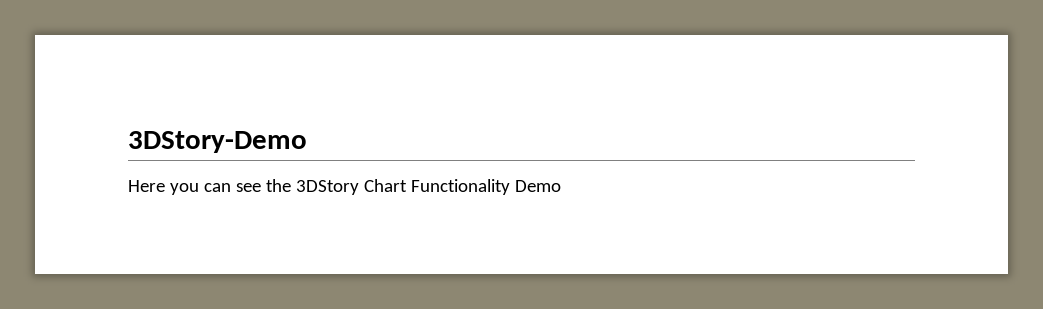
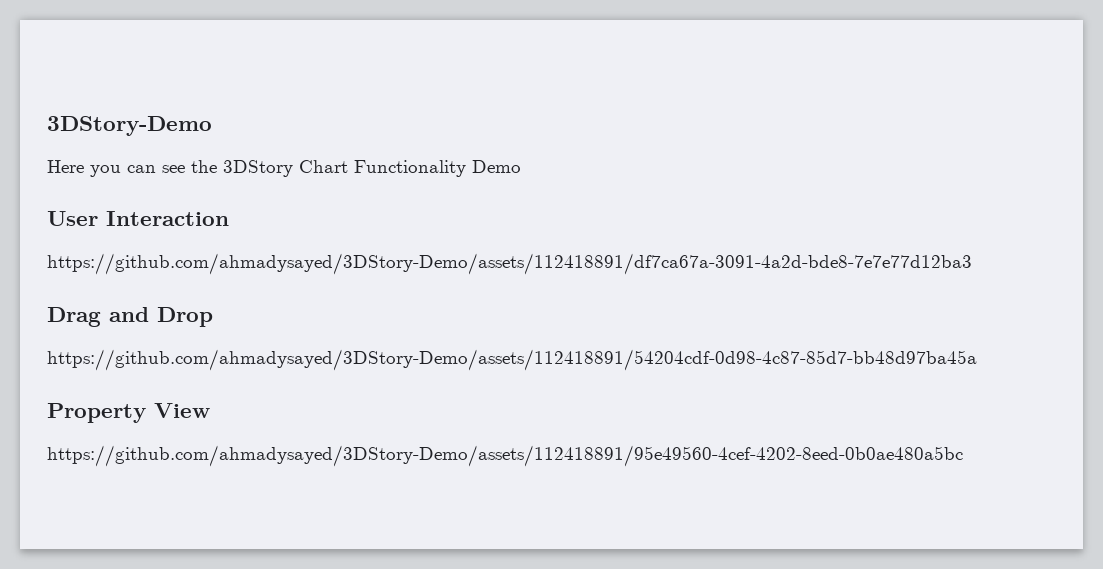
(561, 186) none -> [47,211,229,226] [47,253,972,275] [47,307,213,327] [47,349,977,371] [47,403,210,423] [47,445,963,467] // User Interaction // https://github.com/ahmadysayed/3DStory-Demo/assets/112418891/df7ca67a-3091-4a2d-bde8-7e7e77d12ba3 // Drag and Drop // https://github.com/ahmadysayed/3DStory-Demo/assets/112418891/54204cdf-0d98-4c87-85d7-bb48d97ba45a // Property View // https://github.com/ahmadysayed/3DStory-Demo/assets/112418891/95e49560-4cef-4202-8eed-0b0ae480a5bc

